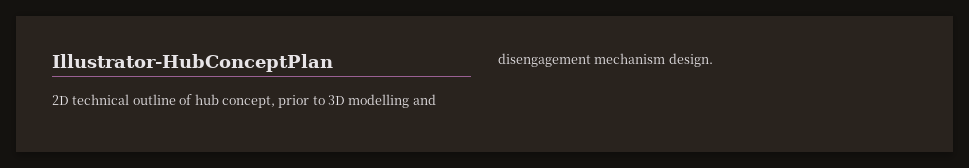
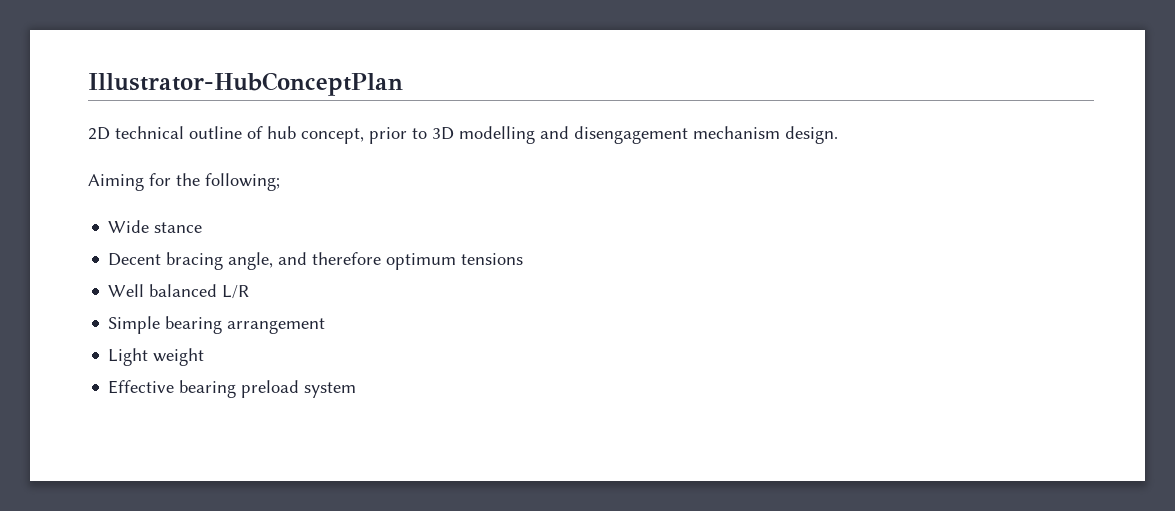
(713, 60) none -> [88,173,280,191] [108,220,203,233] [108,252,524,270] [108,284,250,299] [108,316,326,334] [108,348,205,366] [108,380,357,398] // Aiming for the following; // Wide stance // Decent bracing angle, and therefore optimum tensions // Well balanced L/R // Simple bearing arrangement // Light weight // Effective bearing preload system

